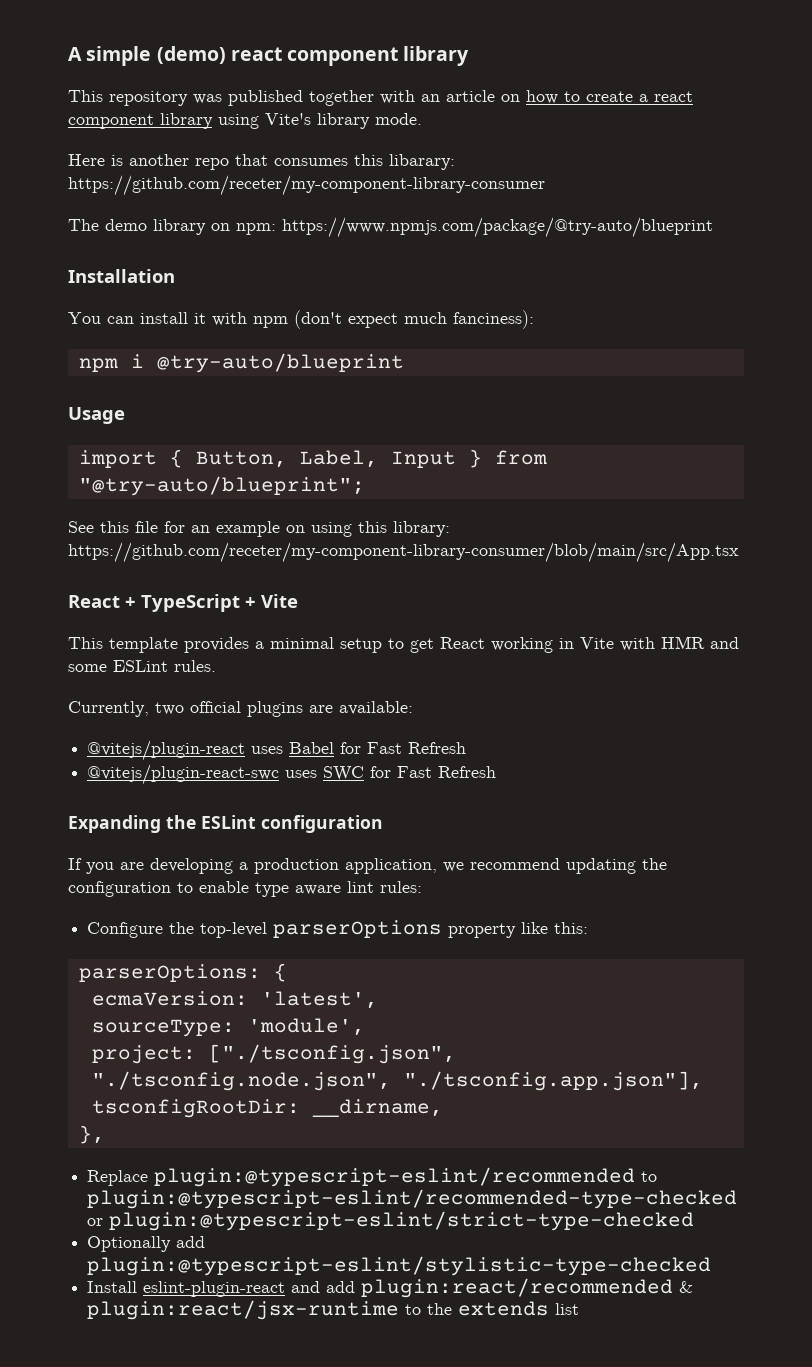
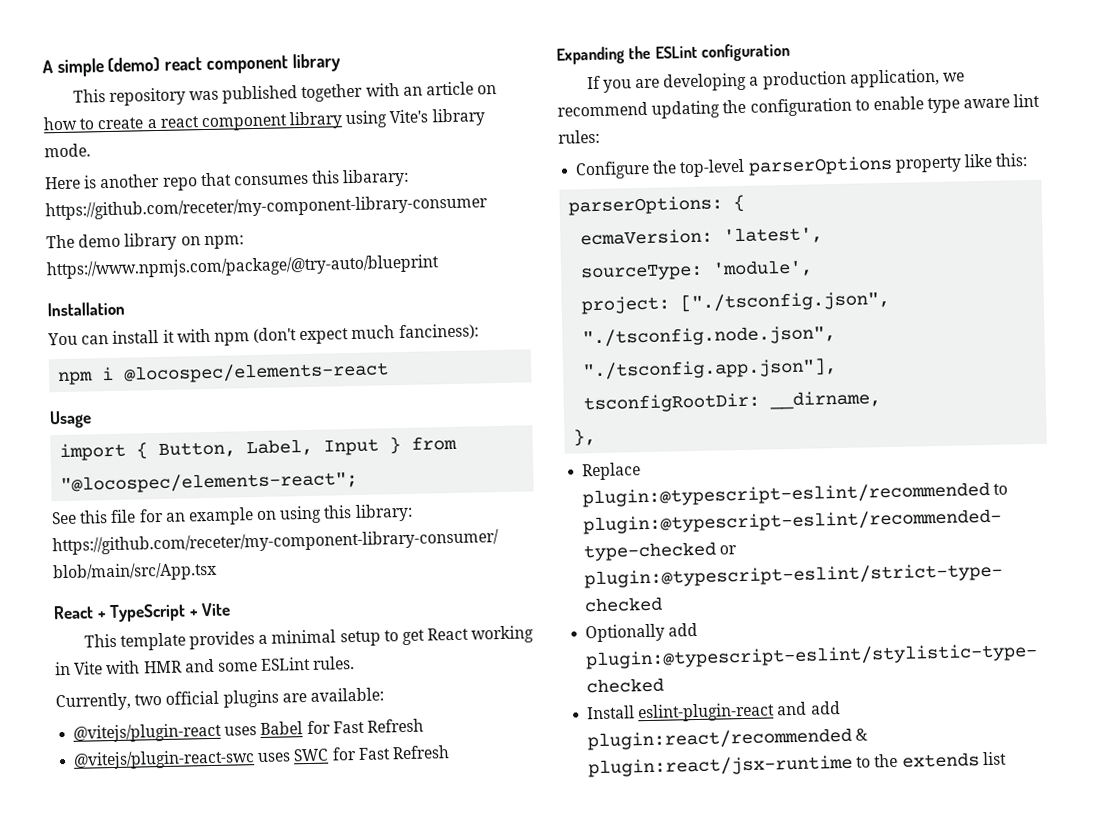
[156,353,404,373] @try-auto/blueprint -> [123,361,390,384] @locospec/elements-react
[78,476,365,496] "@try-auto/blueprint"; -> [60,470,359,495] "@locospec/elements-react";

